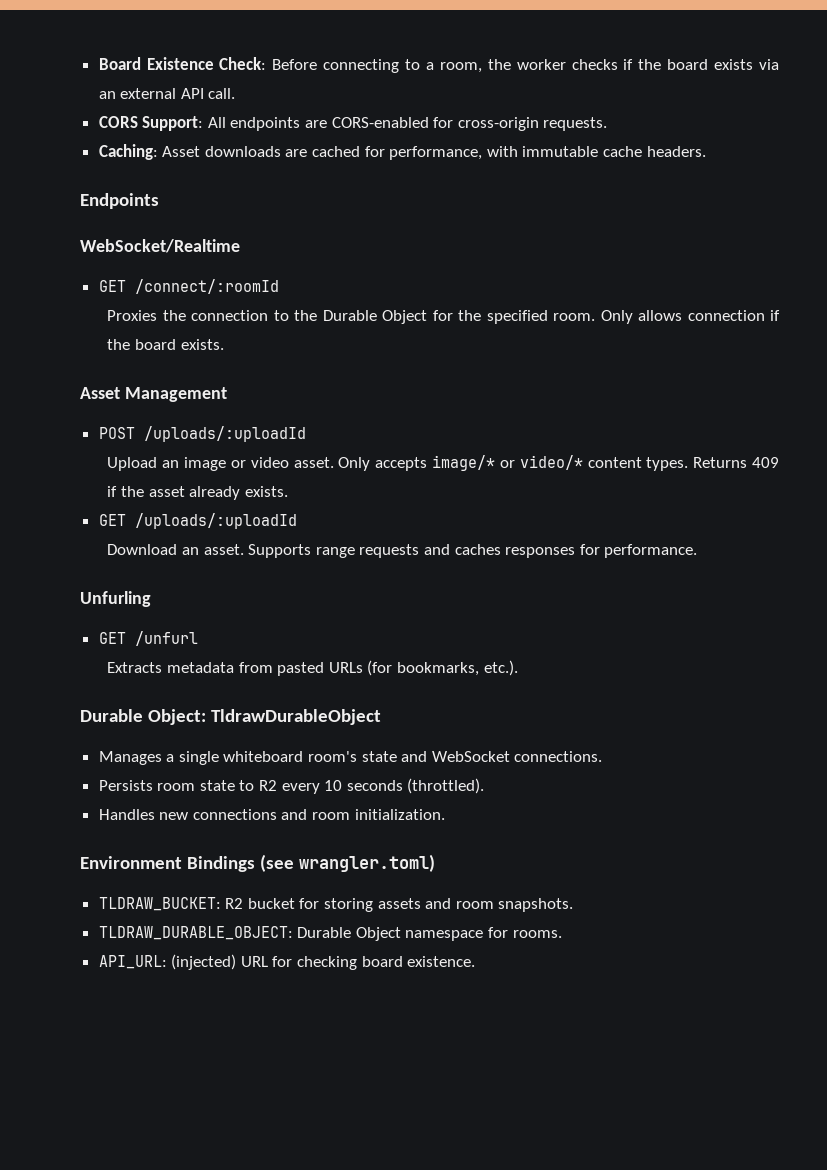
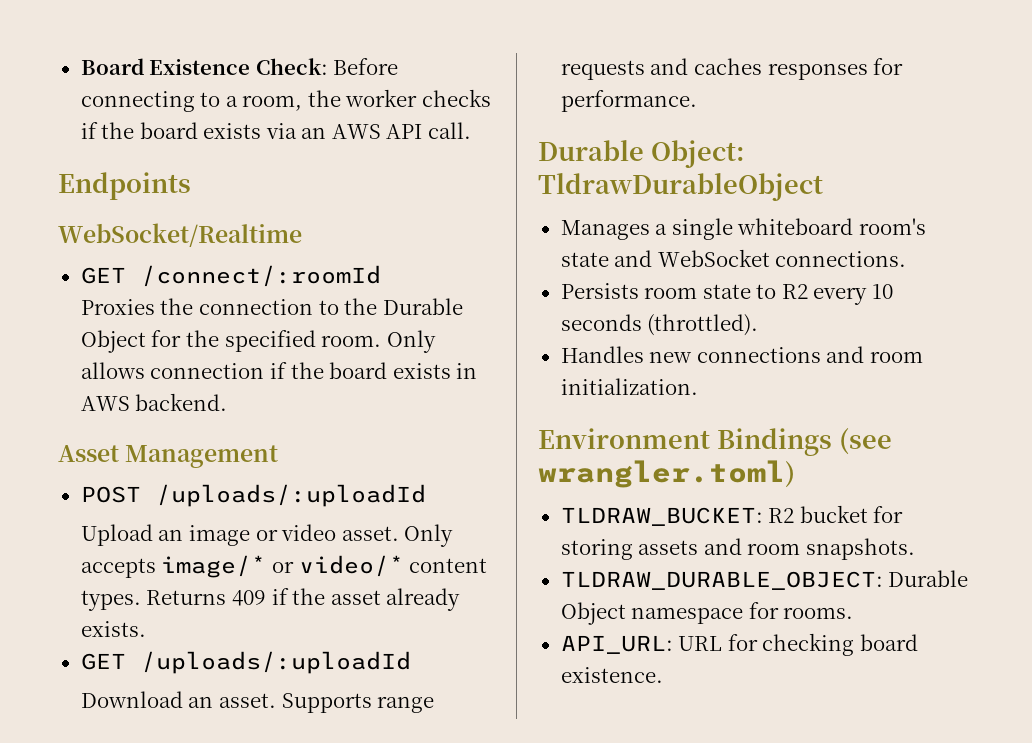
[120,88,177,99] external -> [331,124,381,139] AWS
[98,116,608,131] [98,144,706,160] // CORS Support: All endpoints are CORS-enabled for cross-origin requests. // Caching: Asset downloads are cached for performance, with immutable cache headers. -> (471, 130) none
[180,339,224,350] exists. -> [392,363,478,379] [80,393,228,411] exists in AWS backend.
[80,591,151,607] [98,631,198,646] [107,660,518,676] // Unfurling // GET /unfurl // Extracts metadata from pasted URLs (for bookmarks, etc.). -> (697, 101) none
[171,954,237,970] (injected) -> (673, 644) none

